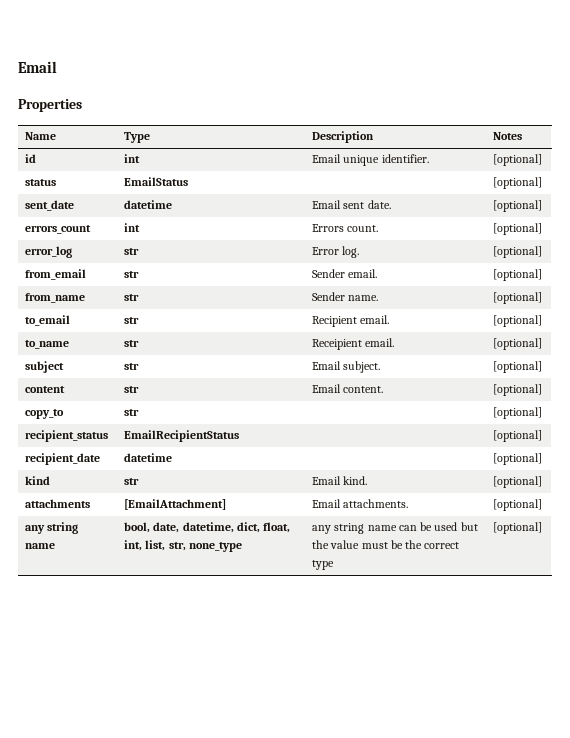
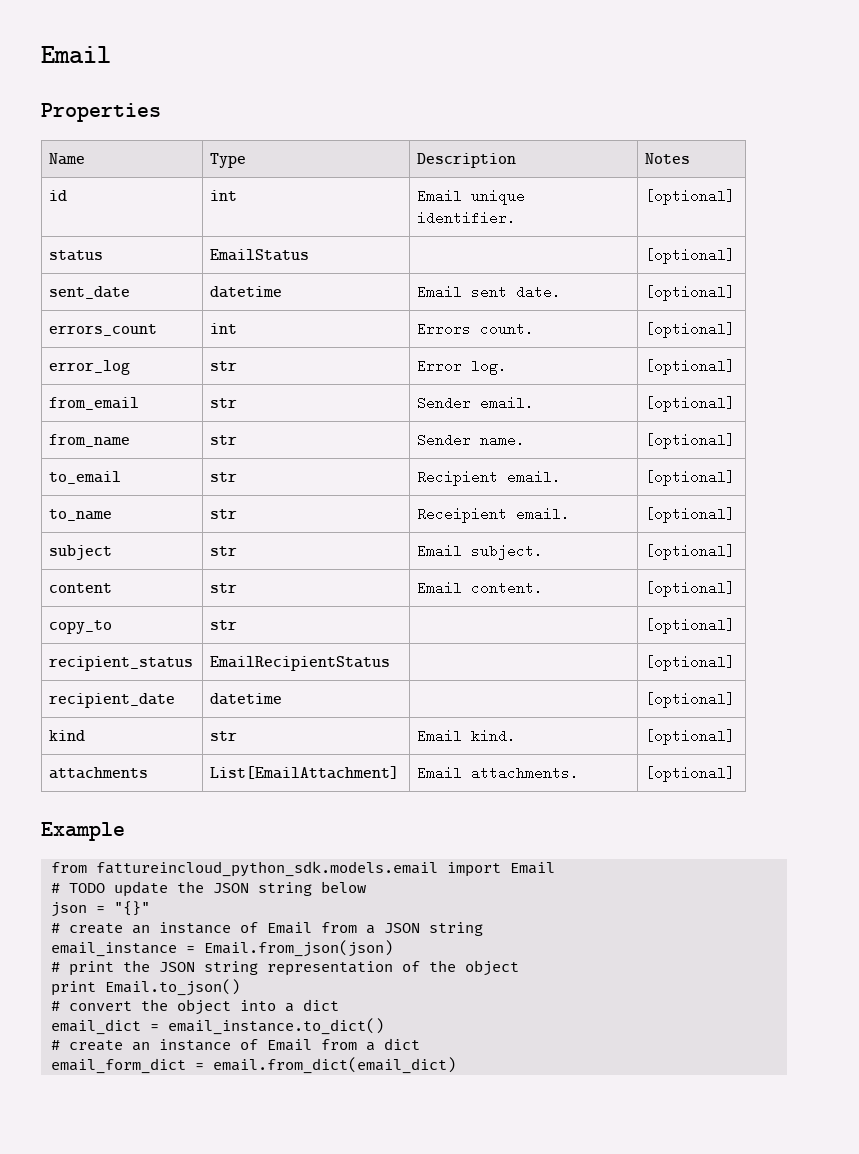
[124,499,227,510] [EmailAttachment] -> [210,766,400,779] List[EmailAttachment]
[25,522,79,534] [25,543,56,549] [124,522,291,533] [124,540,242,552] [312,522,478,534] [312,540,460,549] [312,560,335,570] [493,522,543,534] // any string name | bool, date, datetime, dict, float, int, list, str, none_type | any string name can be used but the value must be the correct type | [optional] -> [41,822,125,841] [51,861,556,877] [51,881,367,897] [51,901,151,917] [51,922,484,936] [51,940,394,957] [51,960,520,976] [51,979,241,996] [51,999,340,1015] [51,1018,385,1035] [51,1038,421,1051] [51,1057,457,1074] // Example // from fattureincloud_python_sdk.models.email import Email // # TODO update the JSON string below // json = "{}" // # create an instance of Email from a JSON string // email_instance = Email.from_json(json) // # print the JSON string representation of the object // print Email.to_json() // # convert the object into a dict // email_dict = email_instance.to_dict() // # create an instance of Email from a dict // email_form_dict = email.from_dict(email_dict)

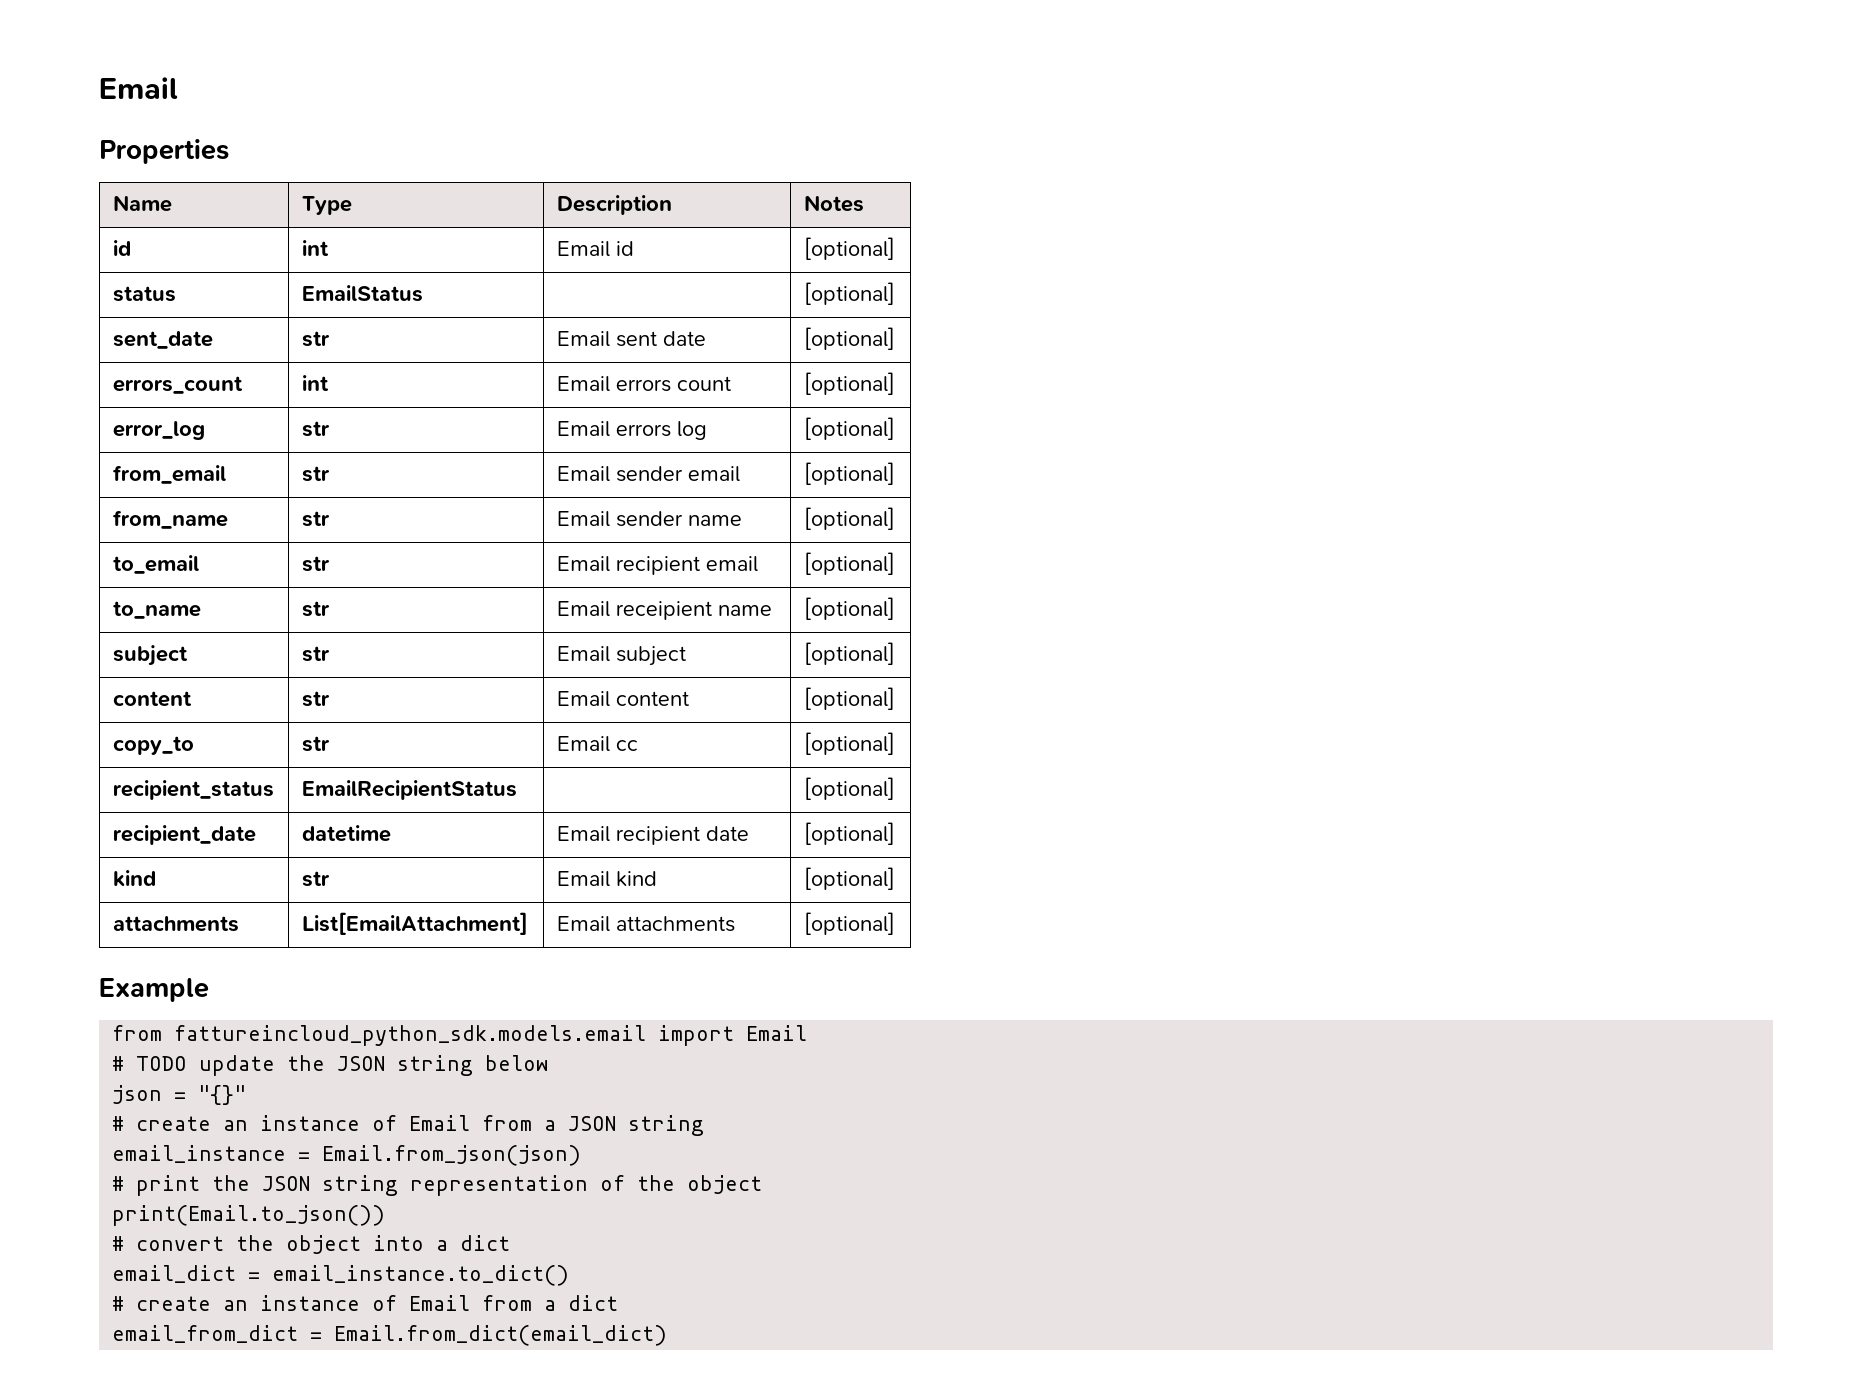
[471,189,526,205] [417,211,517,225] unique identifier. -> [615,241,634,256] id
[210,286,283,298] datetime -> [301,331,330,347] str
[516,285,562,299] date. -> [662,331,706,346] date
[417,322,535,336] Errors count. -> [556,376,731,392] Email errors count
[417,359,508,375] Error log. -> [556,421,707,440] Email errors log
[417,396,535,410] Sender email. -> [556,466,740,482] Email sender email
[417,433,526,447] Sender name. -> [556,511,742,527] Email sender name
[417,470,562,486] Recipient email. -> [556,556,758,575] Email recipient email
[417,507,571,523] Receipient email. -> [556,601,772,620] Email receipient name
[471,544,544,560] subject. -> [615,646,686,666] subject
[471,581,544,595] content. -> [615,691,689,706] content
(238, 625) none -> [556,736,638,752] Email cc
(283, 699) none -> [556,826,749,845] Email recipient date
[471,729,517,743] kind. -> [615,871,657,887] kind
[471,766,580,780] attachments. -> [615,916,735,932] attachments
[51,979,241,996] print Email.to_json() -> [112,1205,386,1226] print(Email.to_json())
[51,1057,457,1074] email_form_dict = email.from_dict(email_dict) -> [112,1325,668,1346] email_from_dict = Email.from_dict(email_dict)

